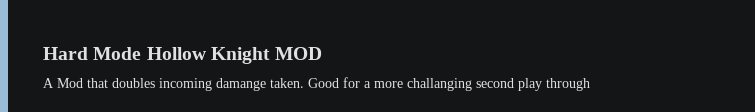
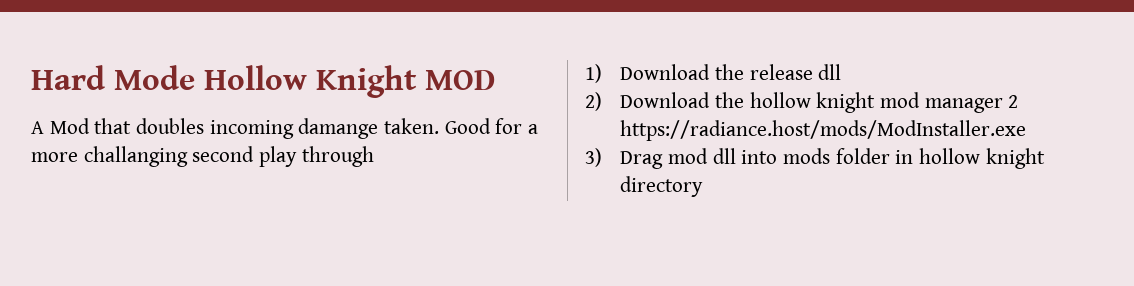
(590, 84) none -> [585,64,842,83] [585,92,1019,113] [620,120,1027,141] [585,148,1045,169] [620,176,704,197] // 1) Download the release dll // 2) Download the hollow knight mod manager 2 https://radiance.host/mods/ModInstaller.exe // 3) Drag mod dll into mods folder in hollow knight directory

